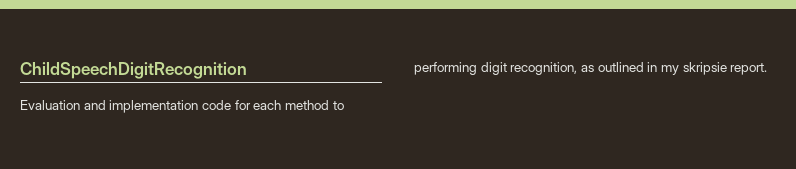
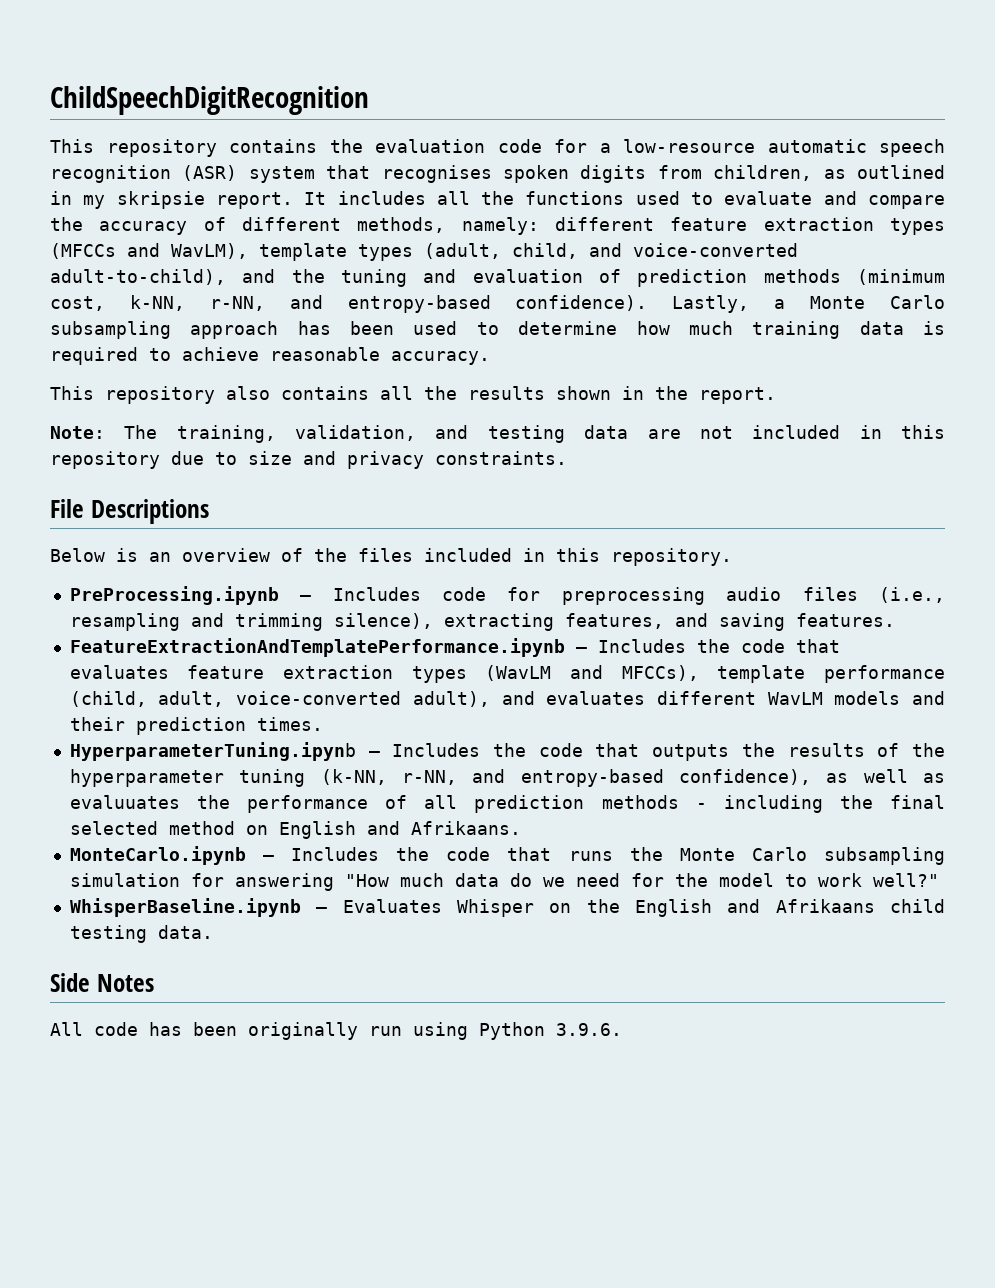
[20,100,344,113] [414,62,578,75] Evaluation and implementation code for each method to performing digit recognition, -> [50,139,945,157] [50,165,813,183] This repository contains the evaluation code for a low-resource automatic speech recognition (ASR) system that recognises spoken digits from children,
(768, 69) none -> [304,191,945,209] [50,217,946,235] [50,243,798,261] [50,269,946,287] [50,295,946,313] [50,321,946,339] [50,347,490,365] [50,386,776,404] [50,425,946,443] [50,451,567,469] [50,499,209,524] [50,548,732,566] [69,586,945,605] [69,613,895,631] [69,638,840,657] [69,665,945,683] [69,691,945,707] [69,717,323,735] [69,742,946,761] [69,769,946,787] [69,795,946,813] [69,821,521,839] [69,846,945,865] [69,873,939,891] [69,898,946,917] [69,925,213,943] [50,973,154,992] [50,1022,622,1040] It includes all the functions used to evaluate and compare the accuracy of different methods, namely: different feature extraction types (MFCCs and WavLM), template types (adult, child, and voice-converted adult-to-child), and the tuning and evaluation of prediction methods (minimum cost, k-NN, r-NN, and entropy-based confidence). Lastly, a Monte Carlo subsampling approach has been used to determine how much training data is required to achieve reasonable accuracy. // This repository also contains all the results shown in the report. // Note: The training, validation, and testing data are not included in this repository due to size and privacy constraints. // File Descriptions // Below is an overview of the files included in this repository. // PreProcessing.ipynb – Includes code for preprocessing audio files (i.e., resampling and trimming silence), extracting features, and saving features. // FeatureExtractionAndTemplatePerformance.ipynb – Includes the code that evaluates feature extraction types (WavLM and MFCCs), template performance (child, adult, voice-converted adult), and evaluates different WavLM models and their prediction times. // HyperparameterTuning.ipynb – Includes the code that outputs the results of the hyperparameter tuning (k-NN, r-NN, and entropy-based confidence), as well as evaluuates the performance of all prediction methods - including the final selected method on English and Afrikaans. // MonteCarlo.ipynb – Includes the code that runs the Monte Carlo subsampling simulation for answering "How much data do we need for the model to work well?" // WhisperBaseline.ipynb – Evaluates Whisper on the English and Afrikaans child testing data. // Side Notes // All code has been originally run using Python 3.9.6.

